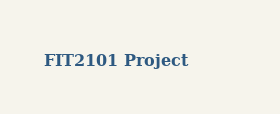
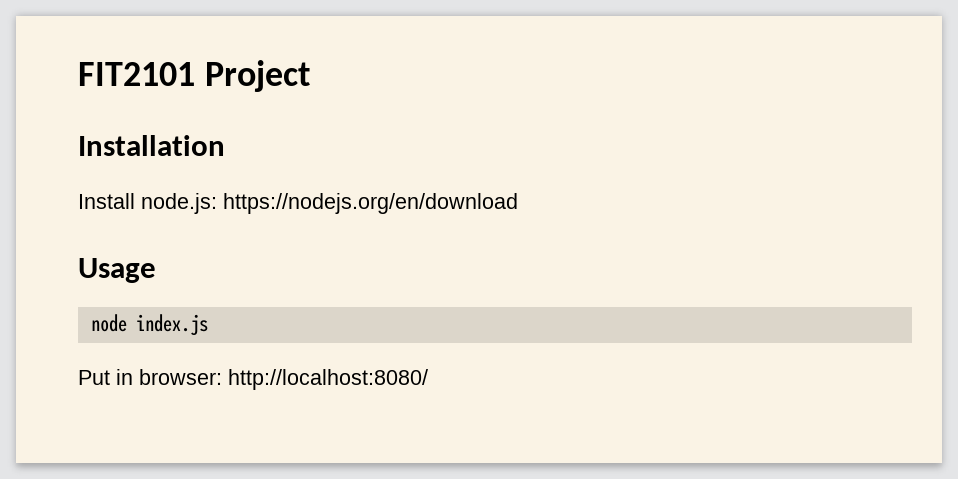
(189, 61) none -> [78,135,225,156] [78,193,518,214] [78,258,156,283] [90,314,208,336] [78,369,428,390] // Installation // Install node.js: https://nodejs.org/en/download // Usage // node index.js // Put in browser: http://localhost:8080/

